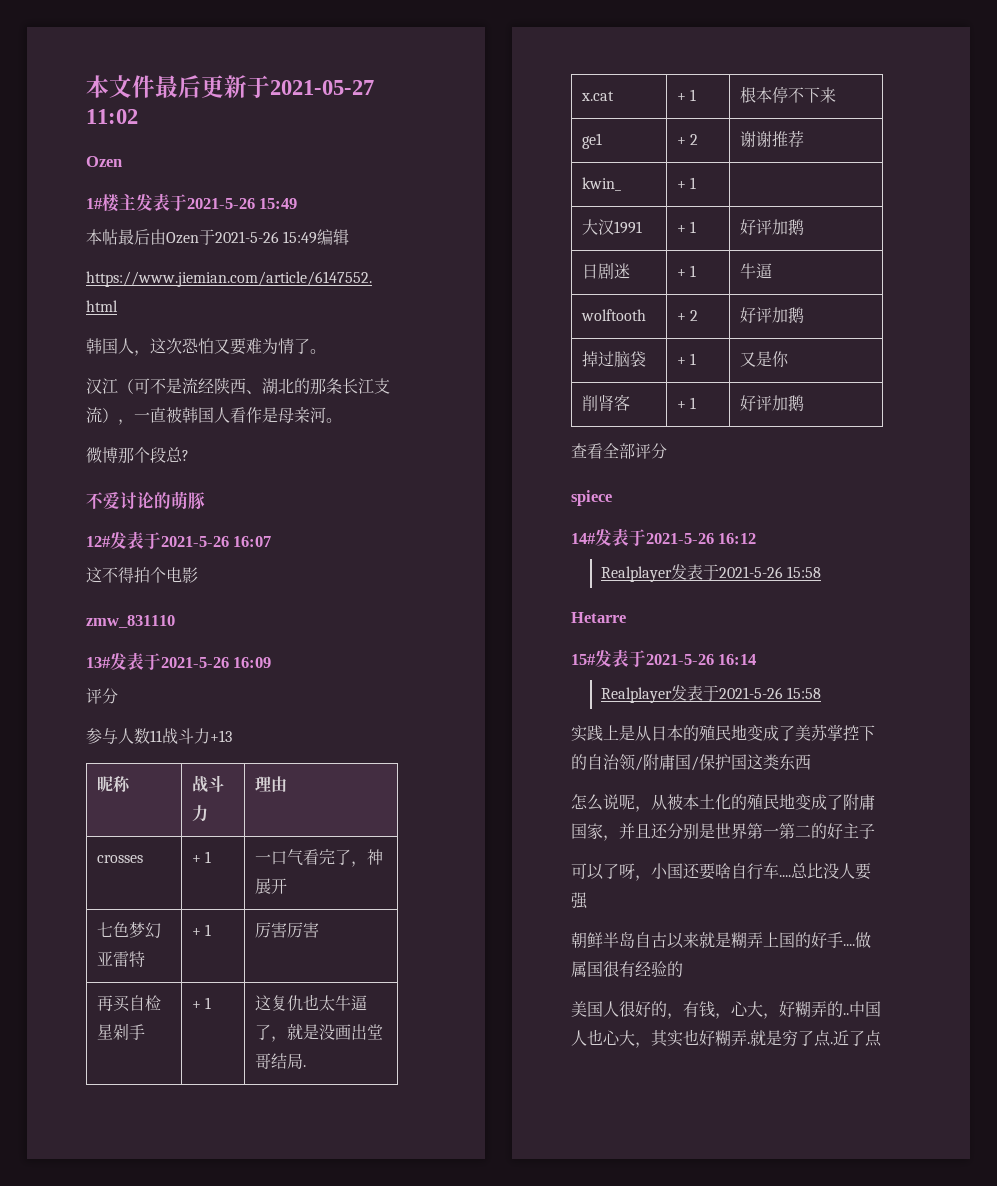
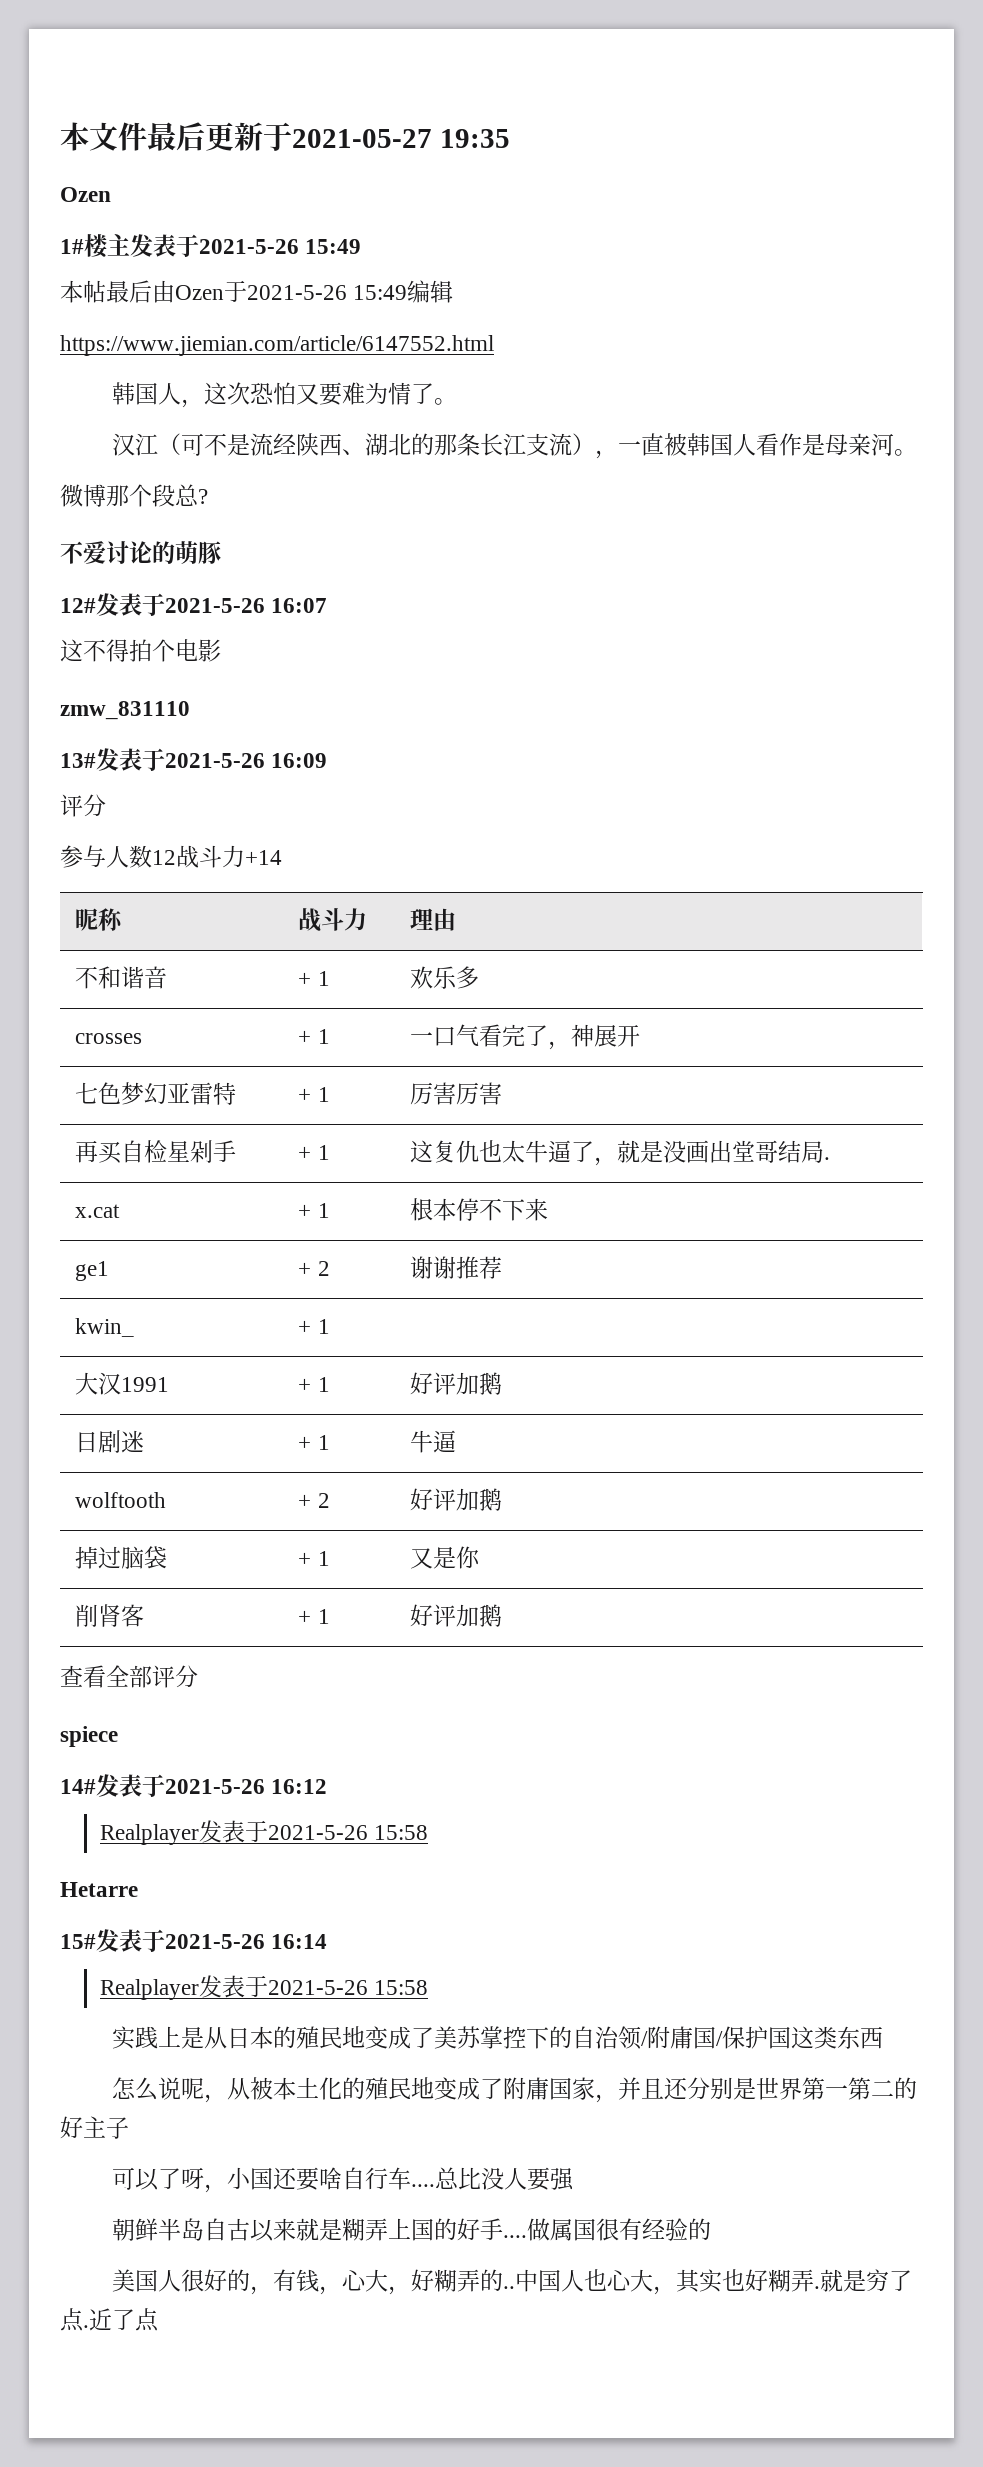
[86,109,138,124] 11:02 -> [439,129,510,148] 19:35
[150,728,232,745] 11战斗力+13 -> [152,845,282,868] 12战斗力+14
(287, 784) none -> [75,966,168,989] [298,971,330,986] [410,966,480,989] // 不和谐音 | + 1 | 欢乐多

